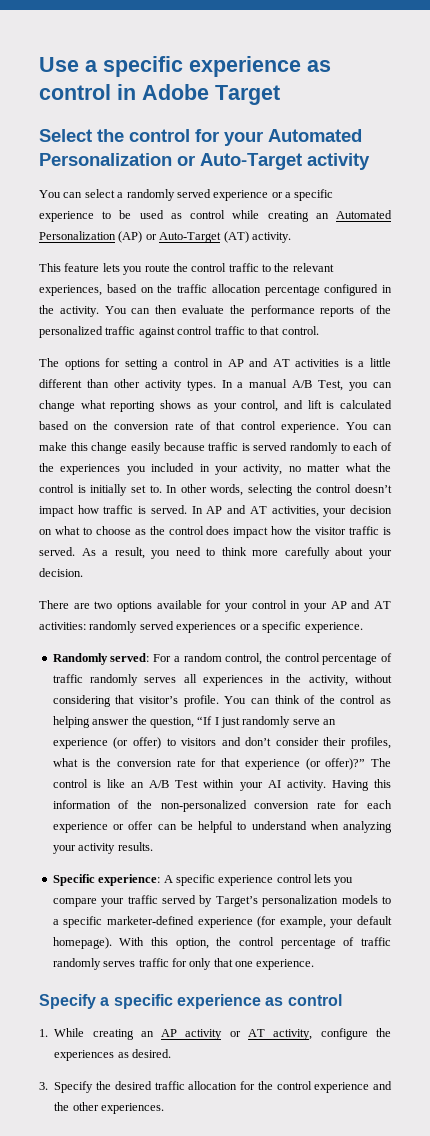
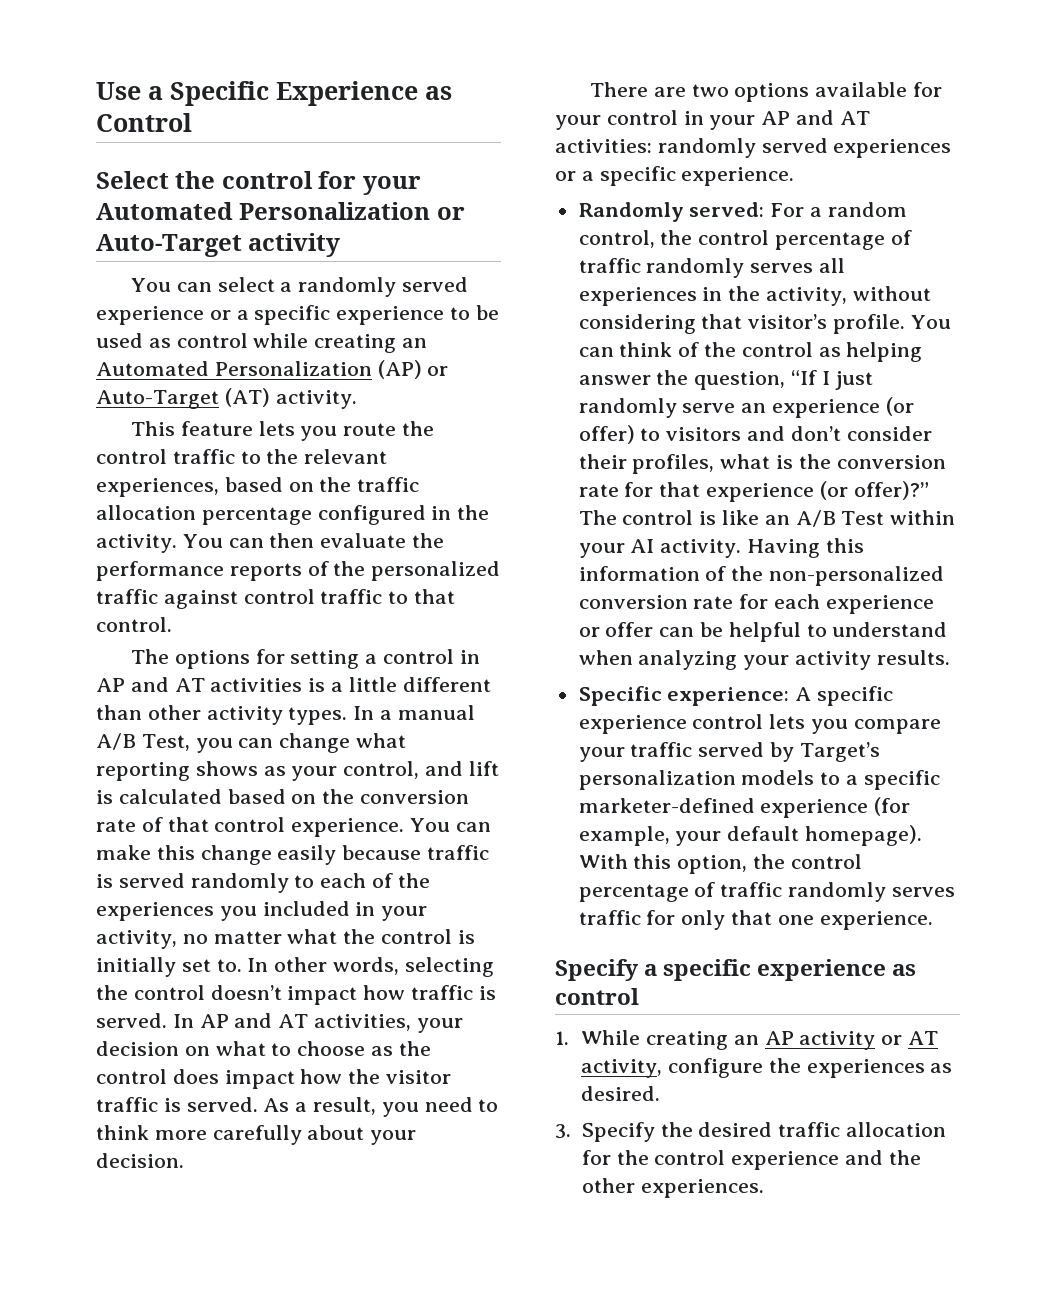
[103,56,331,77] [39,84,280,105] specific experience as control in Adobe Target -> [170,81,452,106] [96,113,192,132] Specific Experience as Control

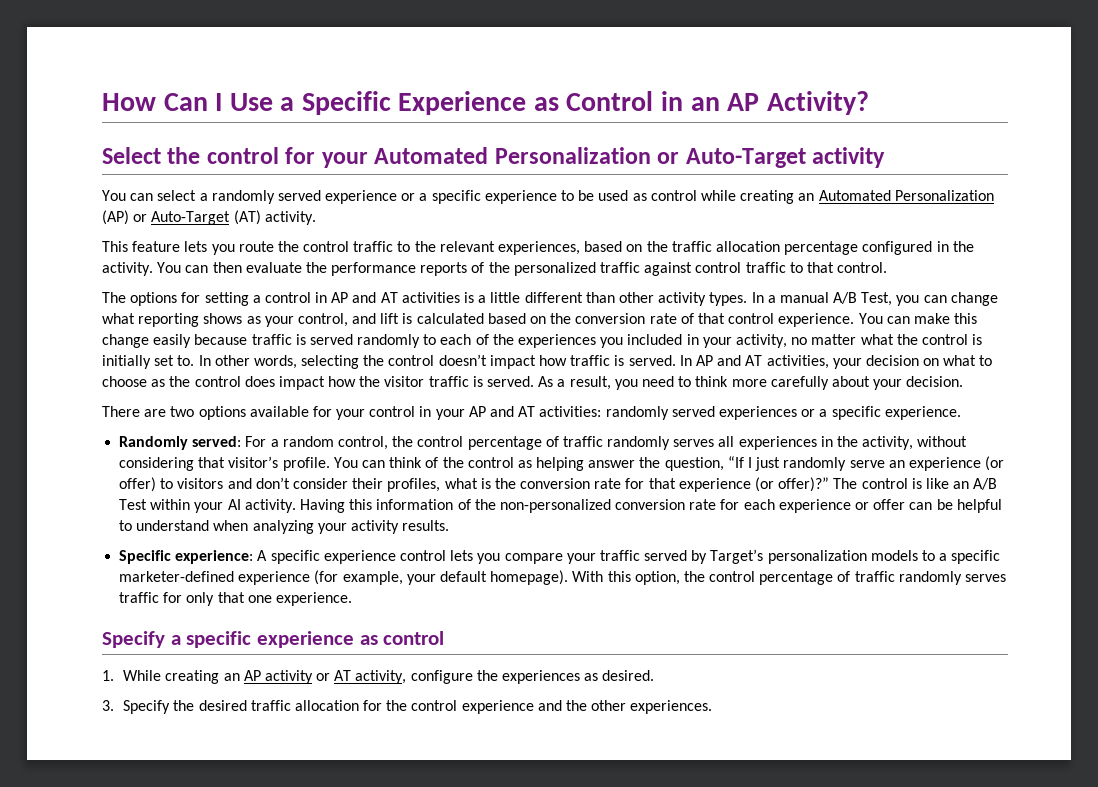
(96, 91) none -> [102,93,223,111] How Can I
(192, 122) none -> [661,91,869,115] in an AP Activity?

